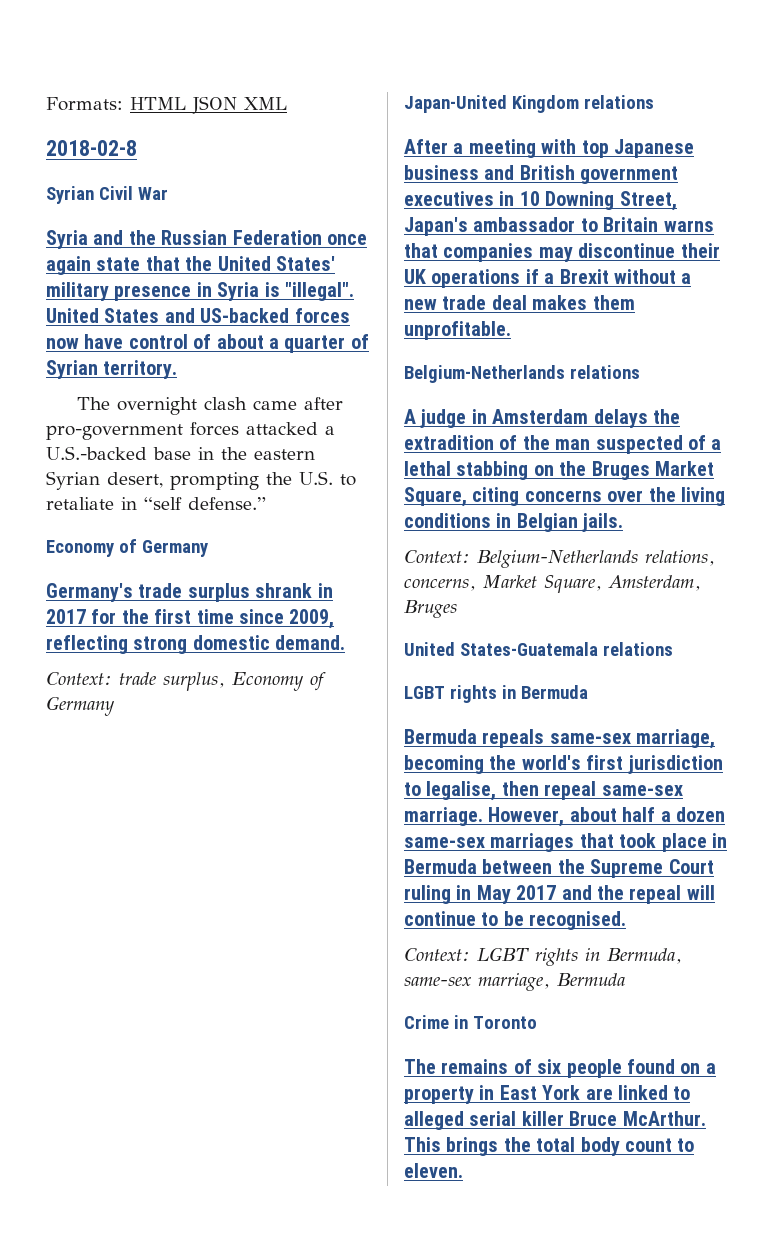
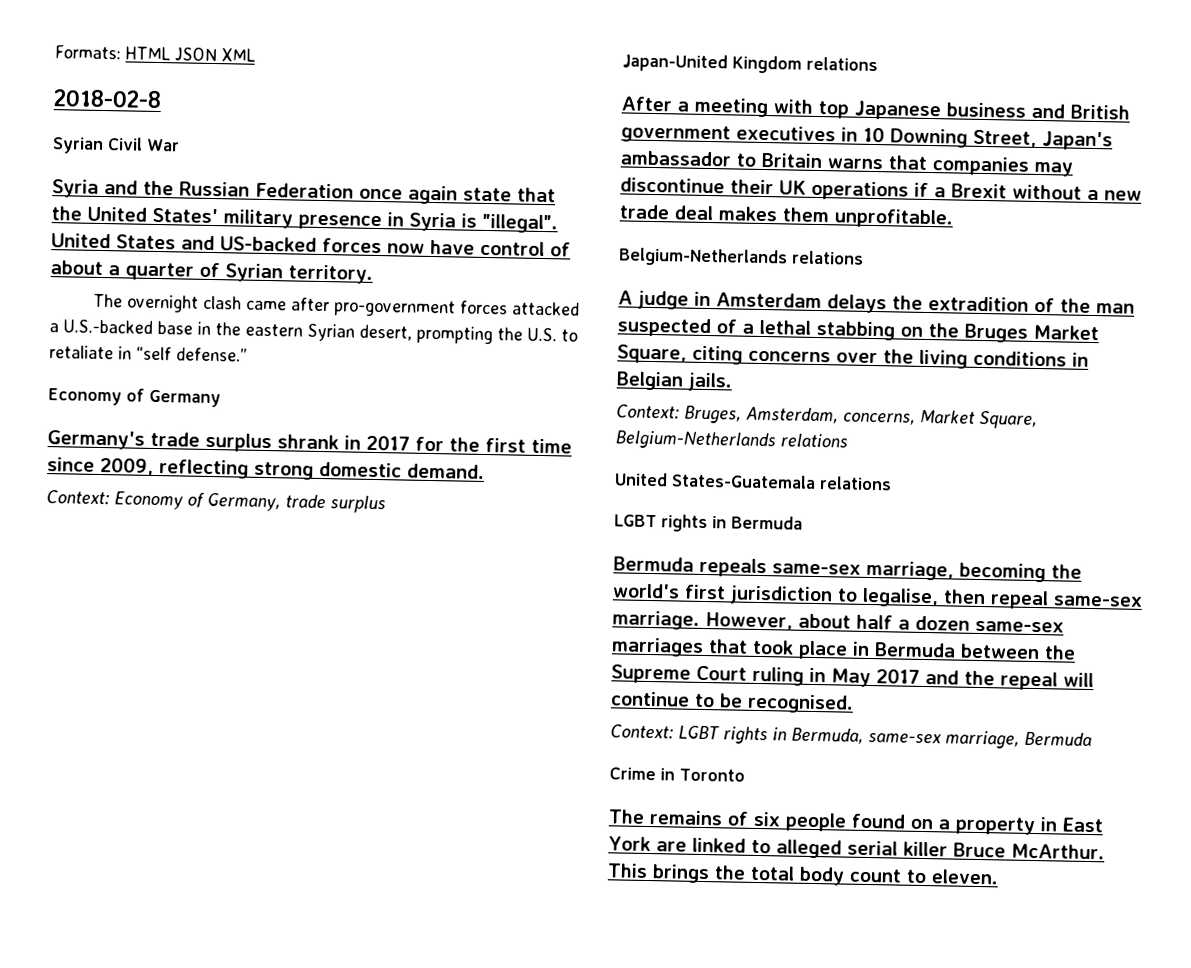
[119,672,326,691] [46,696,115,716] trade surplus, Economy of Germany -> [114,491,386,514] Economy of Germany, trade surplus
[477,550,715,568] Belgium-Netherlands relations, -> [684,405,839,424] Bruges, Amsterdam,
[608,575,701,591] [404,600,457,618] Amsterdam, Bruges -> [615,430,848,451] Belgium-Netherlands relations

